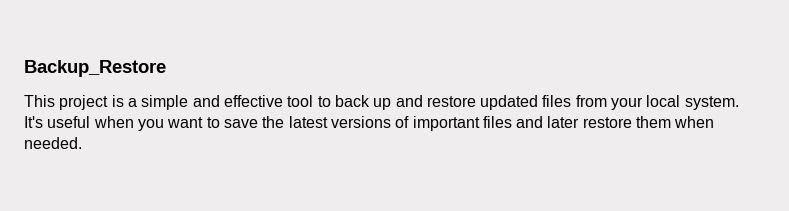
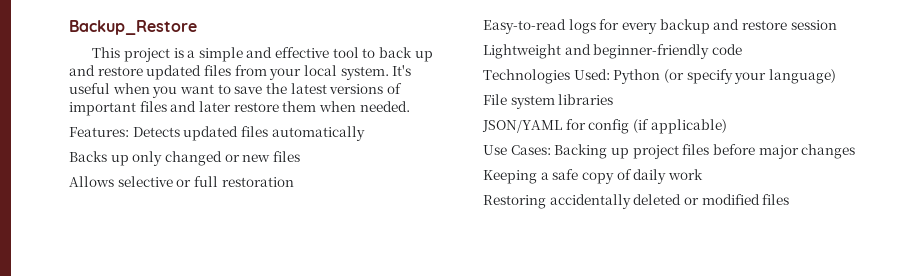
(82, 143) none -> [69,126,365,141] [69,151,300,166] [69,176,294,187] [483,19,837,34] [483,44,742,59] [483,69,836,84] [483,94,614,109] [482,119,727,134] [483,144,856,159] [483,169,703,184] [483,194,790,209] // Features: Detects updated files automatically // Backs up only changed or new files // Allows selective or full restoration // Easy-to-read logs for every backup and restore session // Lightweight and beginner-friendly code // Technologies Used: Python (or specify your language) // File system libraries // JSON/YAML for config (if applicable) // Use Cases: Backing up project files before major changes // Keeping a safe copy of daily work // Restoring accidentally deleted or modified files

